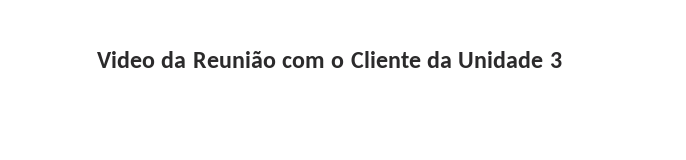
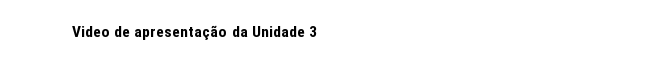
[161,51,421,68] da Reunião com o Cliente -> [114,25,228,40] de apresentação

